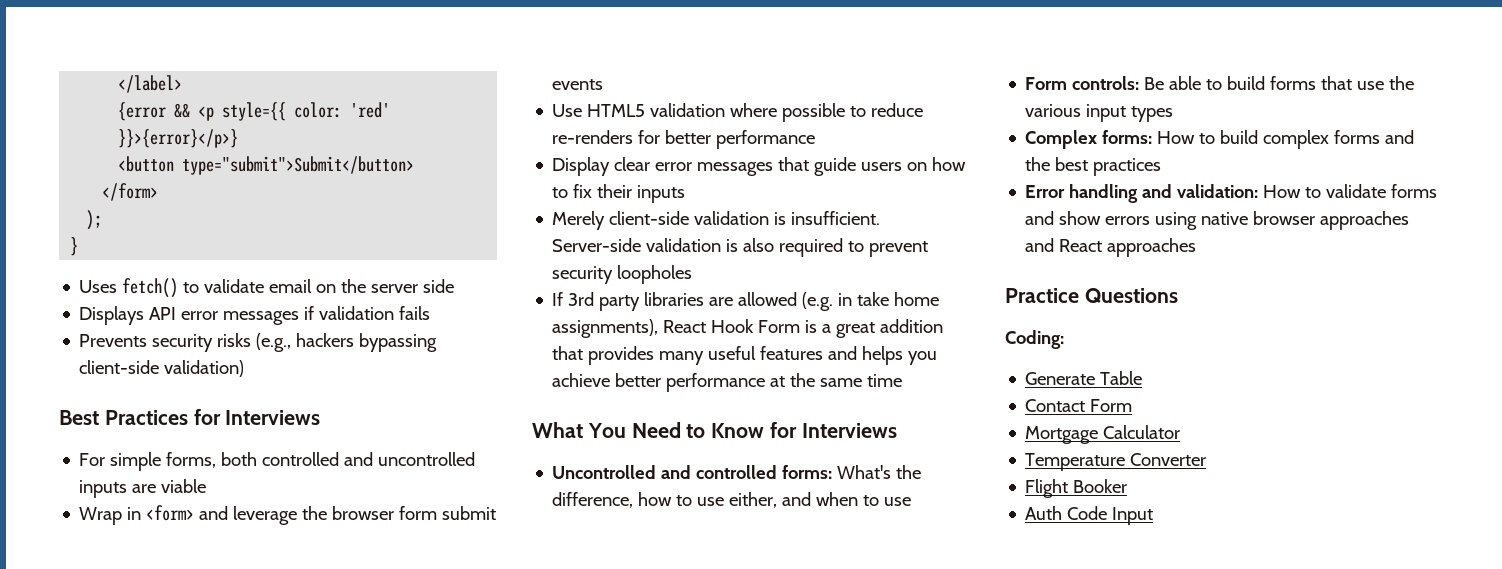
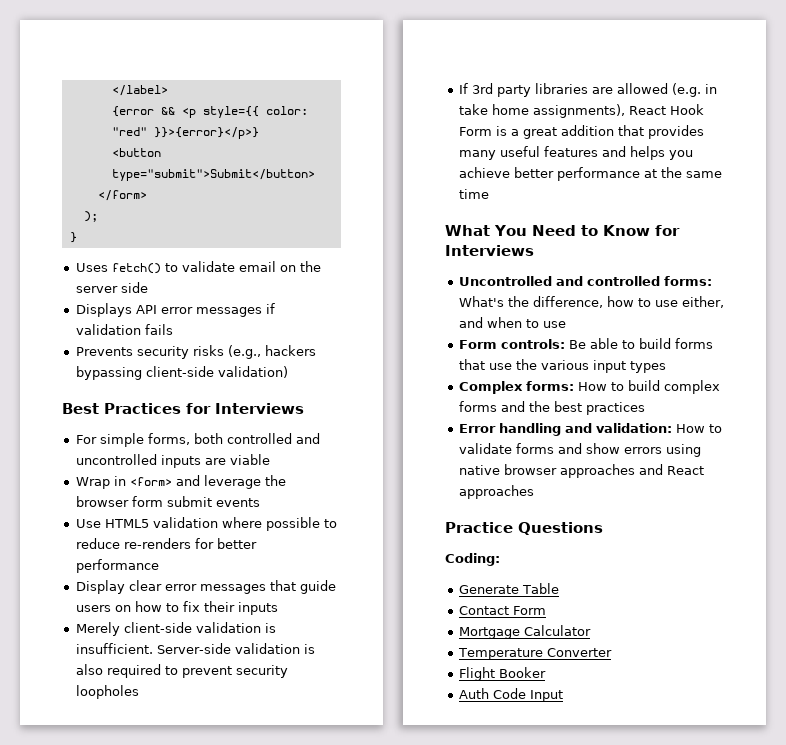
[350,102,391,118] 'red' -> [111,127,147,136] "red"

